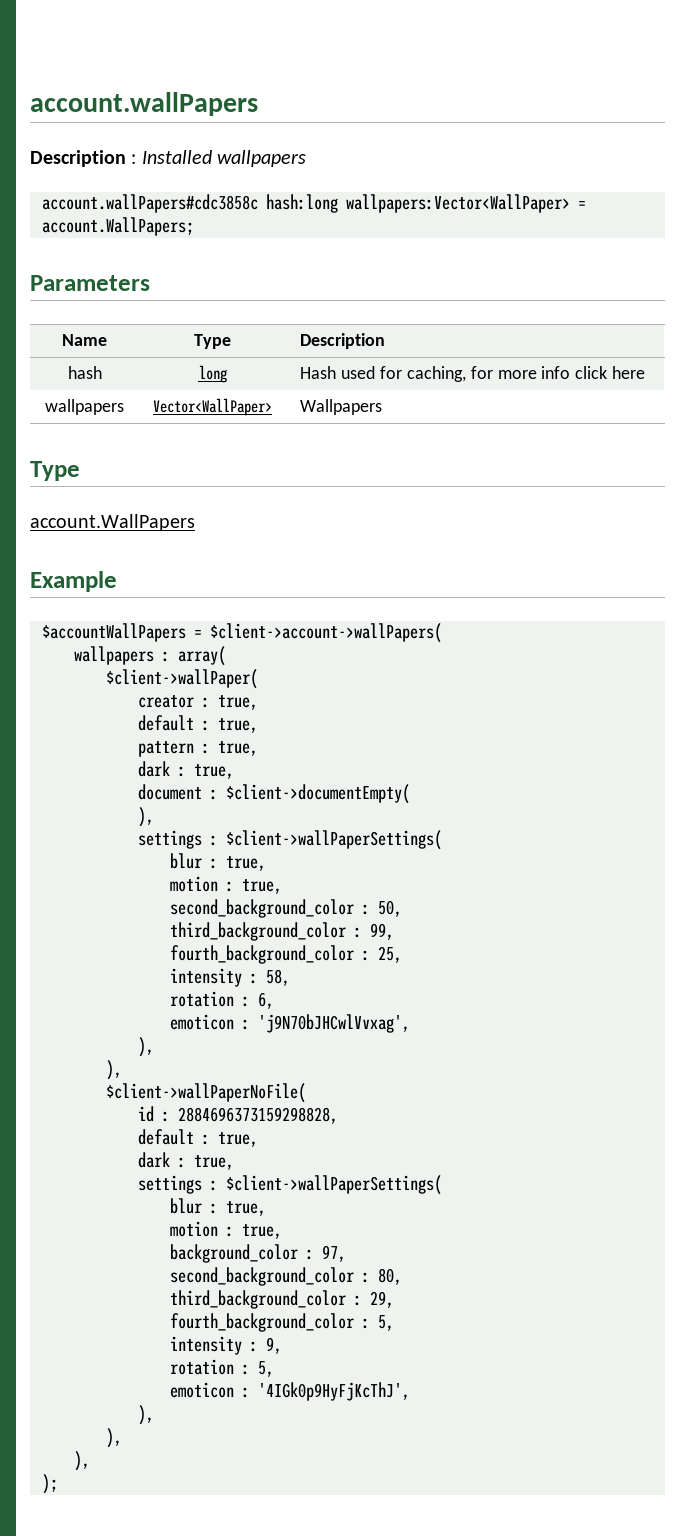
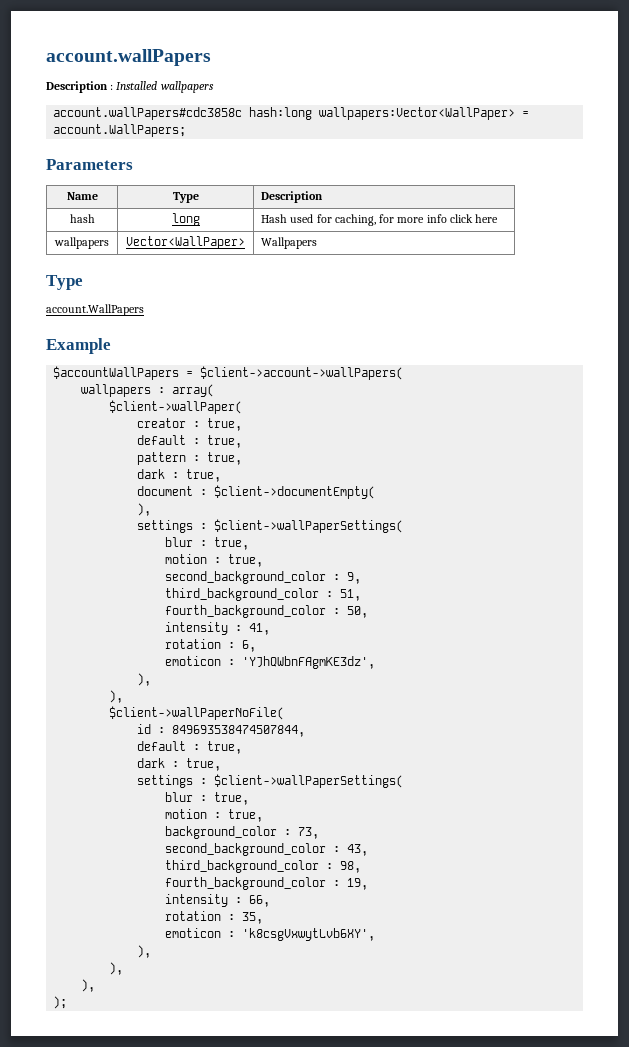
[378,900,402,917] [170,922,394,941] [170,945,402,964] [170,968,290,987] 50, // third_background_color : 99, // fourth_background_color : 25, // intensity : 58, -> [347,572,362,584] [165,588,362,601] [165,605,369,618] [165,622,271,635] 9, // third_background_color : 51, // fourth_background_color : 50, // intensity : 41,
[258,1014,410,1033] 'j9N70bJHCwlVvxag', -> [242,656,376,669] 'YJhQWbnFAgmKE3dz',
[178,1107,338,1124] 2884696373159298828, -> [172,725,306,737] 849693538474507844,
[322,1245,346,1262] [170,1267,402,1286] [170,1290,394,1309] [170,1313,394,1332] [170,1336,282,1355] [170,1359,274,1377] [170,1382,410,1401] 97, // second_background_color : 80, // third_background_color : 29, // fourth_background_color : 5, // intensity : 9, // rotation : 5, // emoticon : '4IGk0p9HyFjKcThJ', -> [298,827,320,839] [165,843,369,856] [165,860,362,873] [165,877,369,890] [165,894,271,907] [165,911,264,924] [165,928,376,941] 73, // second_background_color : 43, // third_background_color : 98, // fourth_background_color : 19, // intensity : 66, // rotation : 35, // emoticon : 'k8csgVxwytLvb6XY',

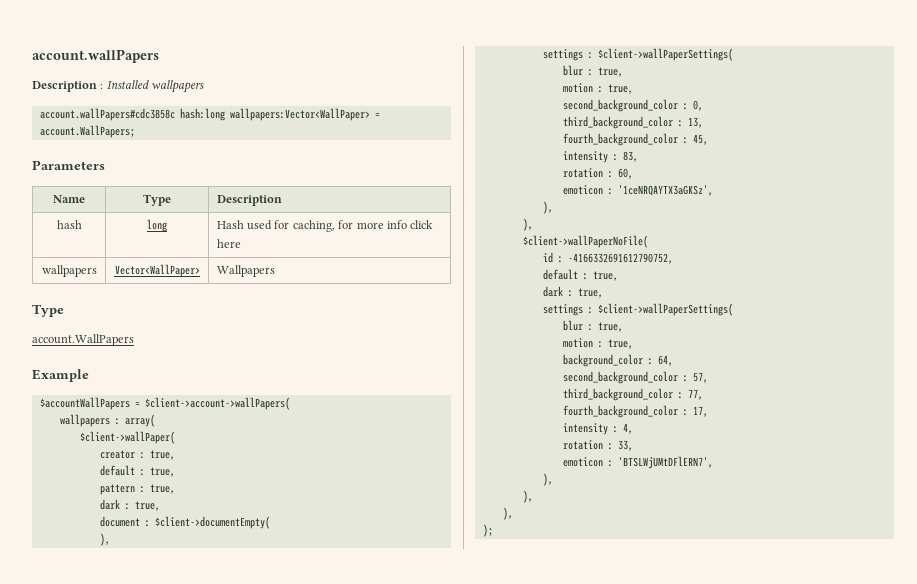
[347,572,362,584] [165,588,362,601] [165,605,369,618] [165,622,271,635] [165,639,257,652] [165,656,376,669] 9, // third_background_color : 51, // fourth_background_color : 50, // intensity : 41, // rotation : 6, // emoticon : 'YJhQWbnFAgmKE3dz', -> [692,100,703,111] [562,116,703,129] [562,133,708,146] [562,151,638,163] [562,168,633,179] [562,185,713,196] 0, // third_background_color : 13, // fourth_background_color : 45, // intensity : 83, // rotation : 60, // emoticon : '1ceNRQAYTX3aGKSz',
[172,725,306,737] 849693538474507844, -> [567,253,673,264] -4166332691612790752,
[298,827,320,839] [165,843,369,856] [165,860,362,873] [165,877,369,890] [165,894,271,907] [165,911,264,924] [165,928,376,941] 73, // second_background_color : 43, // third_background_color : 98, // fourth_background_color : 19, // intensity : 66, // rotation : 35, // emoticon : 'k8csgVxwytLvb6XY', -> [657,355,673,366] [562,371,708,384] [562,388,703,401] [562,405,708,418] [562,423,633,435] [562,440,633,451] [562,456,713,469] 64, // second_background_color : 57, // third_background_color : 77, // fourth_background_color : 17, // intensity : 4, // rotation : 33, // emoticon : 'BTSLWjUMtDFlERN7',

